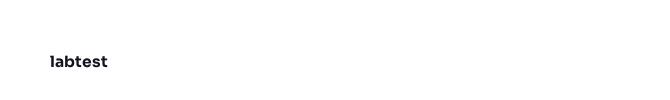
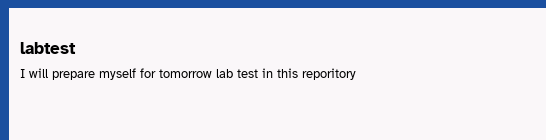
(108, 61) none -> [20,68,356,80] // I will prepare myself for tomorrow lab test in this reporitory

